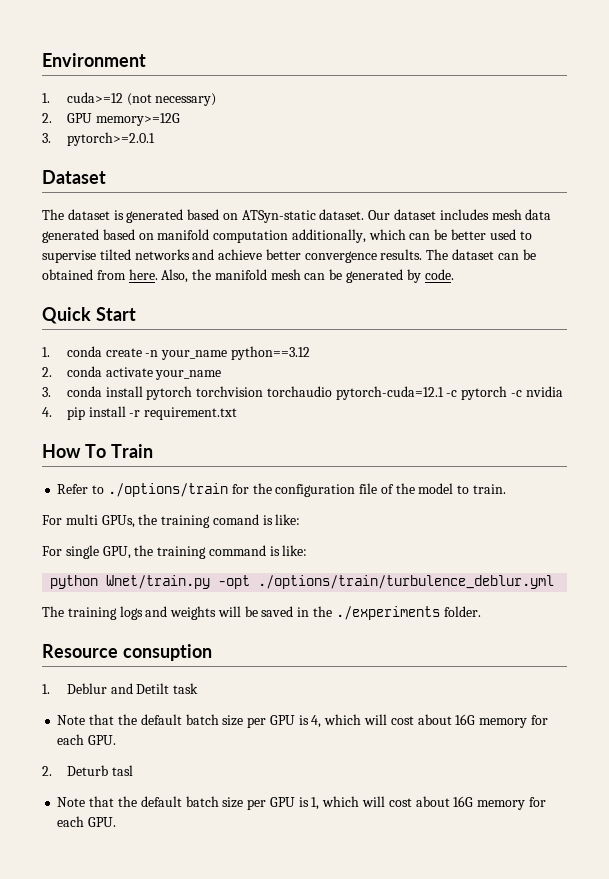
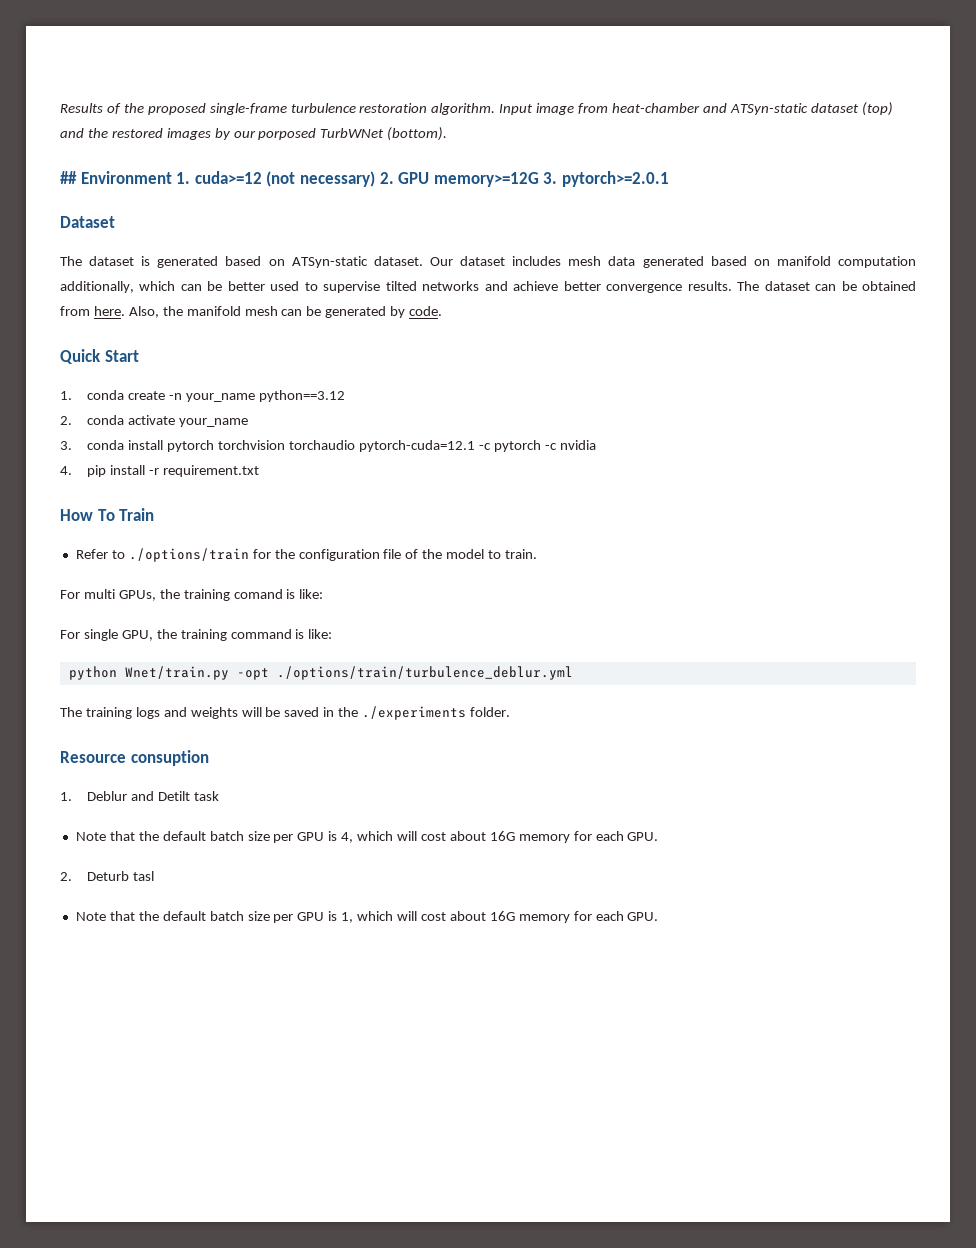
(42, 60) none -> [60,102,893,116] [60,127,448,141] [60,171,77,184] Results of the proposed single-frame turbulence restoration algorithm. Input image from heat-chamber and ATSyn-static dataset (top) and the restored images by our porposed TurbWNet (bottom). // ##
(146, 60) // -> (172, 177) none
(217, 99) // -> (375, 179) none
(180, 119) // -> (539, 179) none

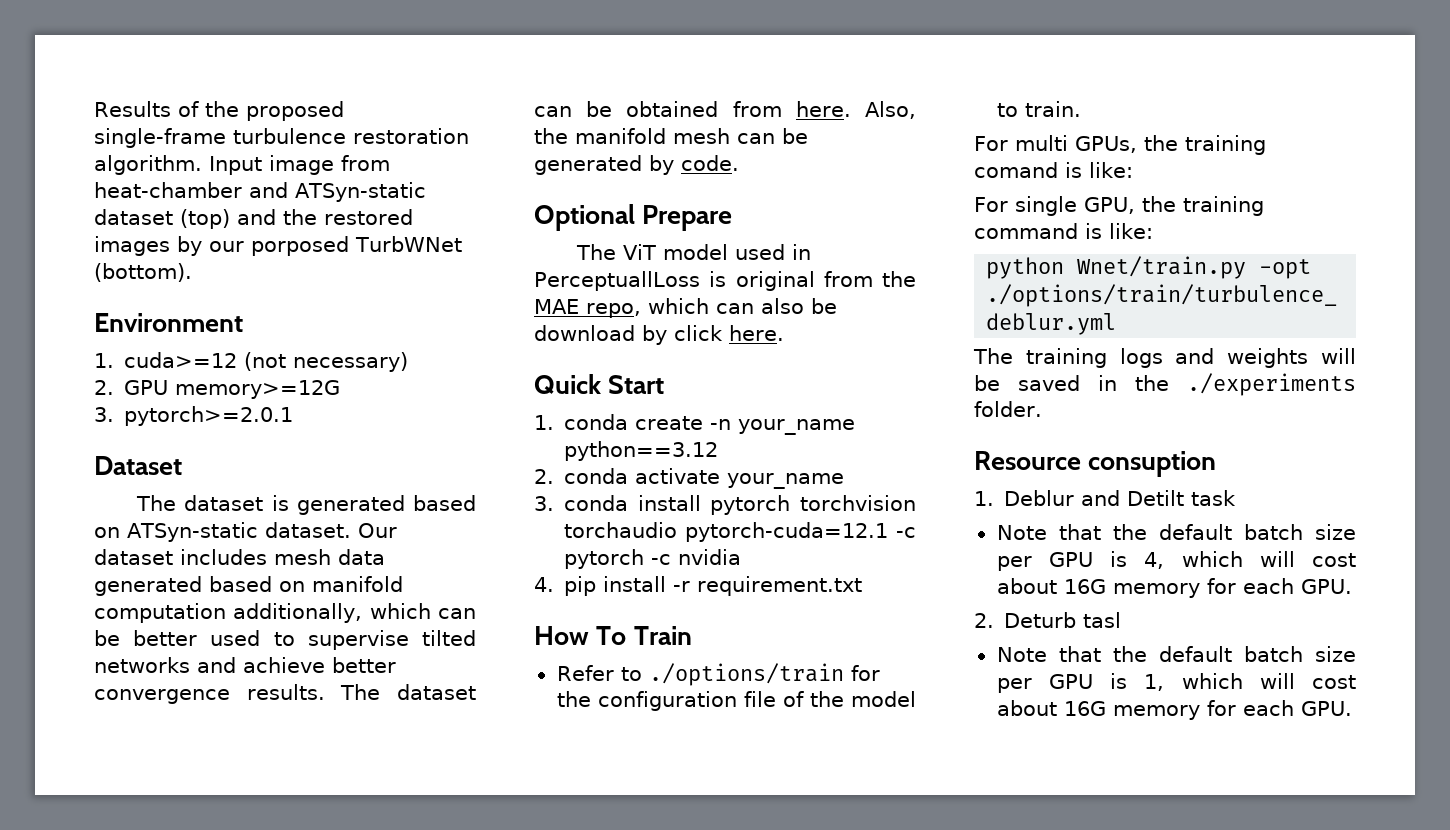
[60,171,77,184] ## -> (192, 272) none
(172, 177) none -> (243, 322) //
(375, 179) none -> (409, 362) //
(539, 179) none -> (341, 389) //
(443, 311) none -> [534,204,733,231] [576,244,812,260] [534,271,916,291] [534,298,837,318] [534,325,784,345] // Optional Prepare // The ViT model used in PerceptuallLoss is original from the MAE repo, which can also be download by click here.

